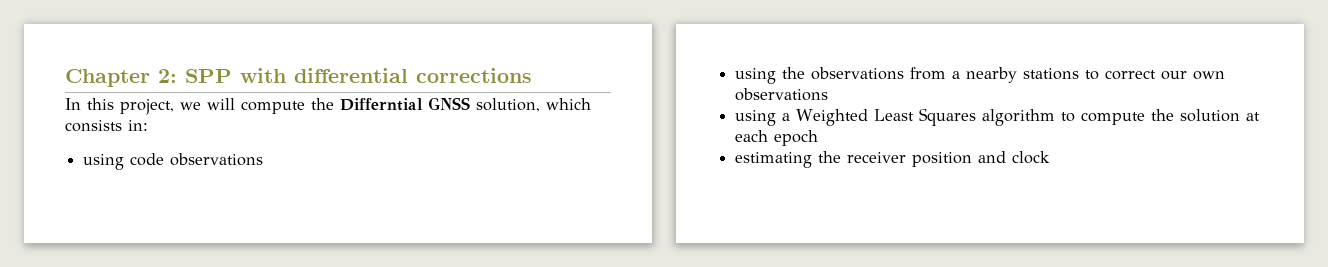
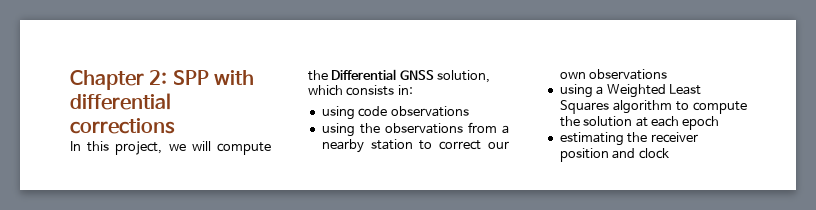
[340,98,423,111] Differntial -> [331,69,397,80] Differential
[1023,68,1080,80] stations -> [370,139,413,150] station

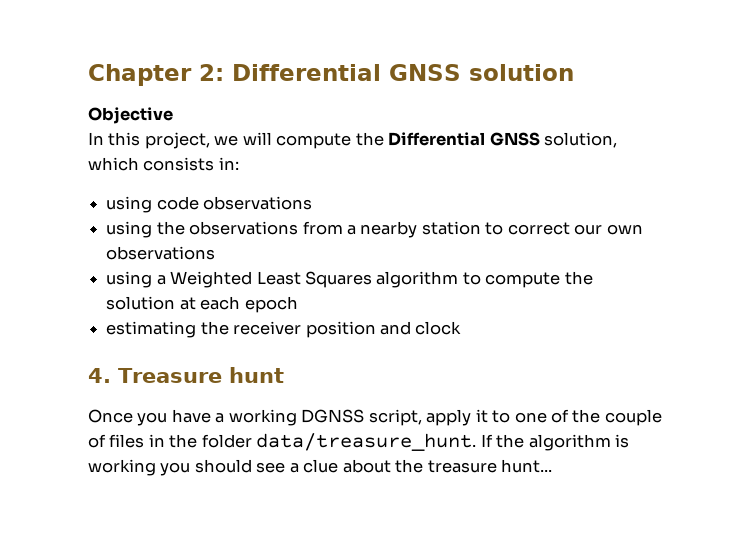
[172,70,254,85] [70,93,171,110] [70,118,175,134] SPP with differential corrections -> [232,64,574,81] [88,107,173,124] Differential GNSS solution // Objective
(669, 153) none -> [88,367,284,383] [88,409,662,426] [88,433,630,451] [88,459,553,476] // 4. Treasure hunt // Once you have a working DGNSS script, apply it to one of the couple of files in the folder data/treasure_hunt. If the algorithm is working you should see a clue about the treasure hunt...

